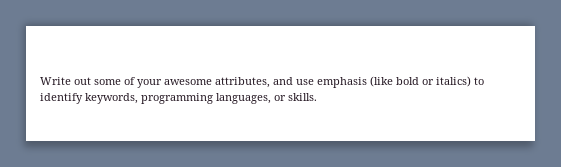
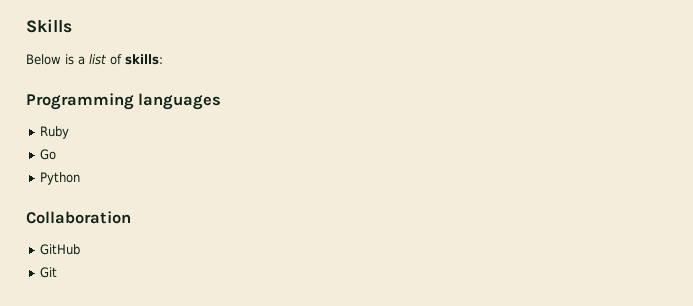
[40,76,484,88] [40,93,317,104] Write out some of your awesome attributes, and use emphasis (like bold or italics) to identify keywords, programming languages, or skills. -> [26,19,72,33] [26,54,163,65] [26,93,222,110] [40,126,70,139] [40,149,57,160] [40,172,81,185] [26,211,131,224] [40,244,81,255] [40,267,58,278] Skills // Below is a list of skills: // Programming languages // Ruby // Go // Python // Collaboration // GitHub // Git

